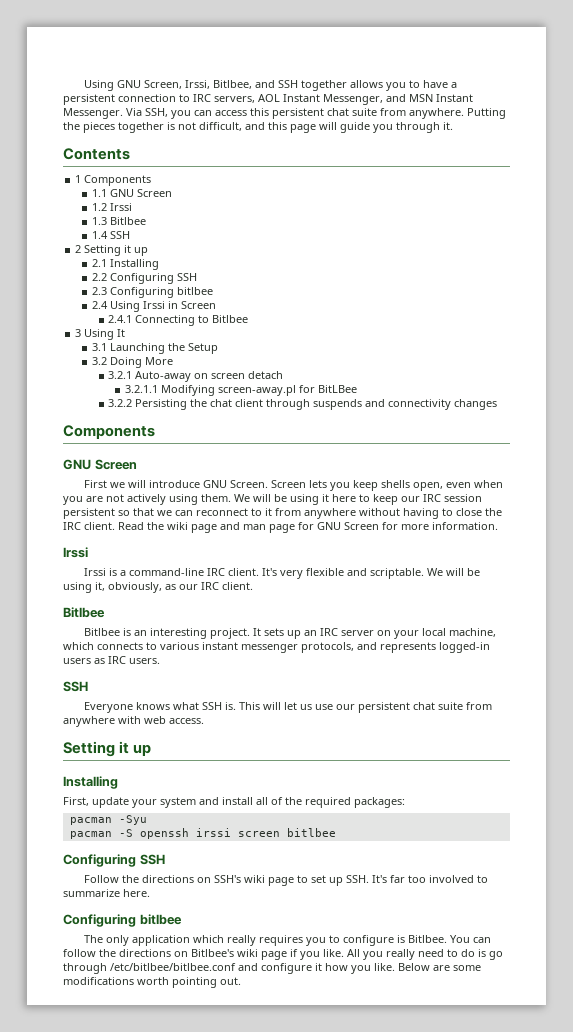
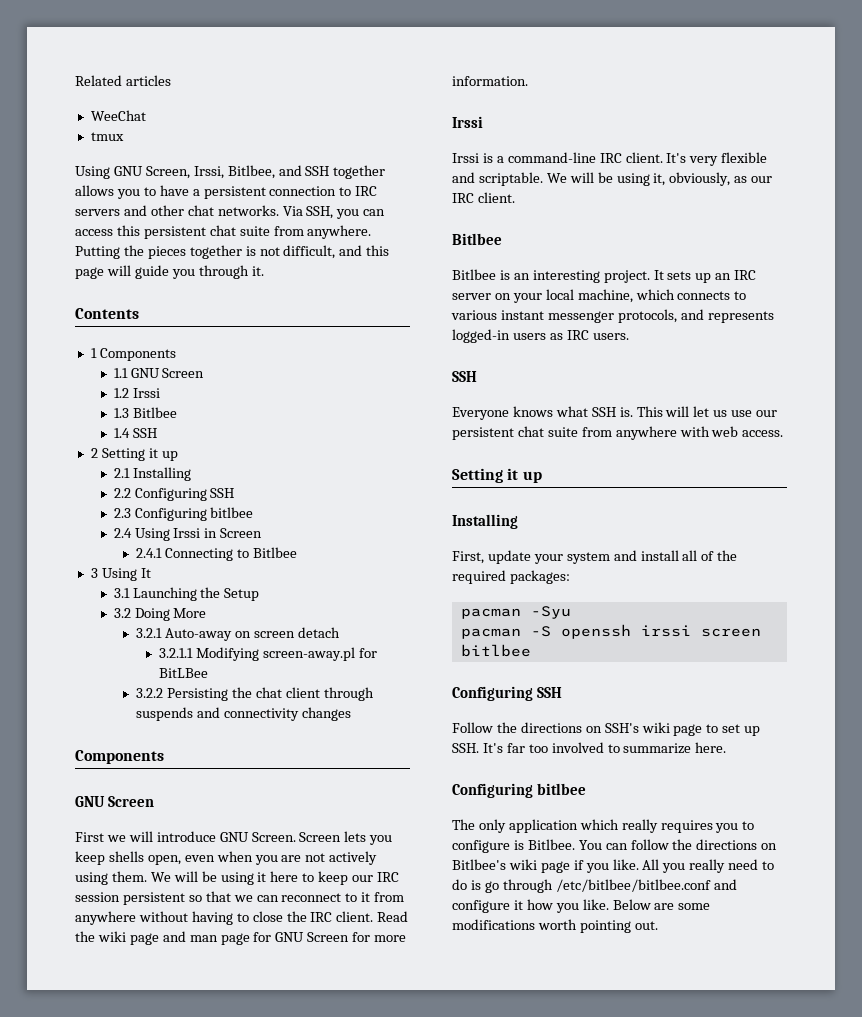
(83, 85) none -> [75,75,171,86] [90,110,146,121] [90,132,124,141] Related articles // WeeChat // tmux //
[214,94,473,105] [63,108,123,119] servers, AOL Instant Messenger, and MSN Instant Messenger. -> [75,205,279,216] servers and other chat networks.

